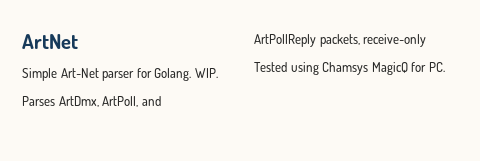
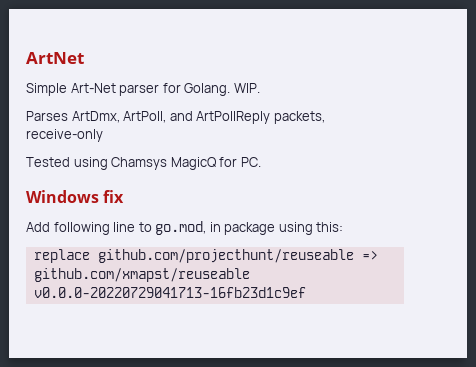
(445, 67) none -> [26,190,125,203] [26,221,344,235] [33,249,378,263] [33,268,250,282] [33,287,306,298] // Windows fix // Add following line to go.mod, in package using this: // replace github.com/projecthunt/reuseable => github.com/xmapst/reuseable v0.0.0-20220729041713-16fb23d1c9ef

